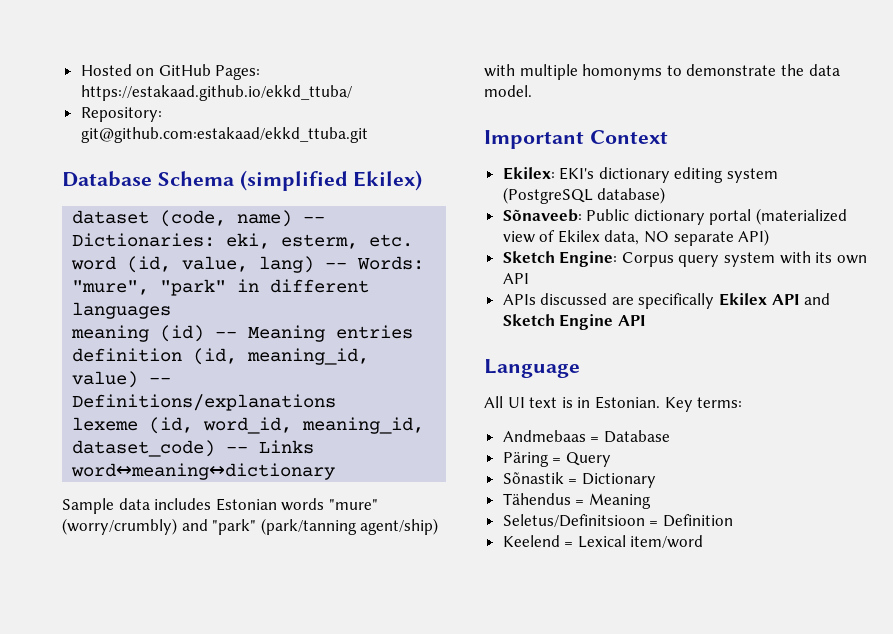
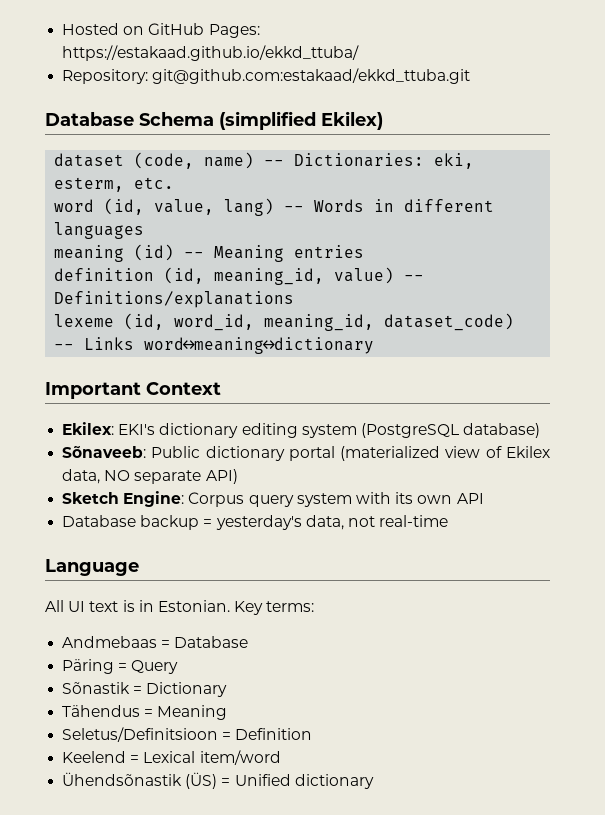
[357,256,425,270] [72,279,227,296] Words: "mure", "park" -> [314,199,365,212] Words
[62,498,378,514] [62,518,439,535] [484,64,840,80] [484,85,532,97] // Sample data includes Estonian words "mure" (worry/crumbly) and "park" (park/tanning agent/ship) with multiple homonyms to demonstrate the data model. -> (375, 345) none
[502,293,831,309] [502,314,646,330] APIs discussed are specifically Ekilex API and Sketch Engine API -> [62,515,449,530] Database backup = yesterday's data, not real-time
(704, 541) none -> [62,772,374,789] // Ühendsõnastik (ÜS) = Unified dictionary

